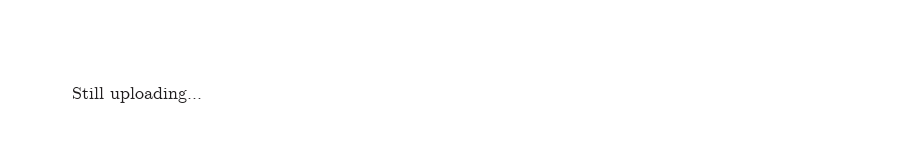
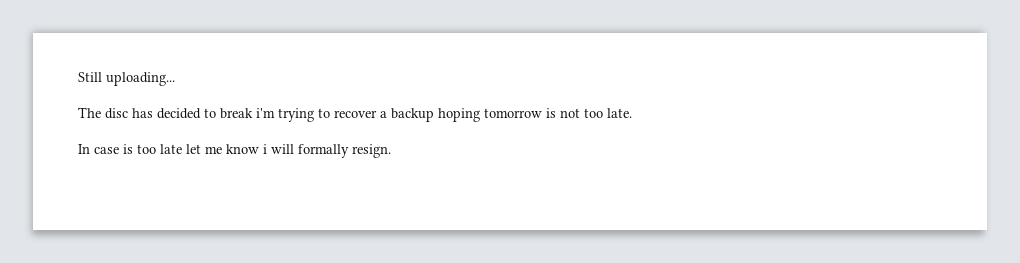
(202, 95) none -> [78,107,632,122] [78,144,391,158] // The disc has decided to break i'm trying to recover a backup hoping tomorrow is not too late. // In case is too late let me know i will formally resign.

